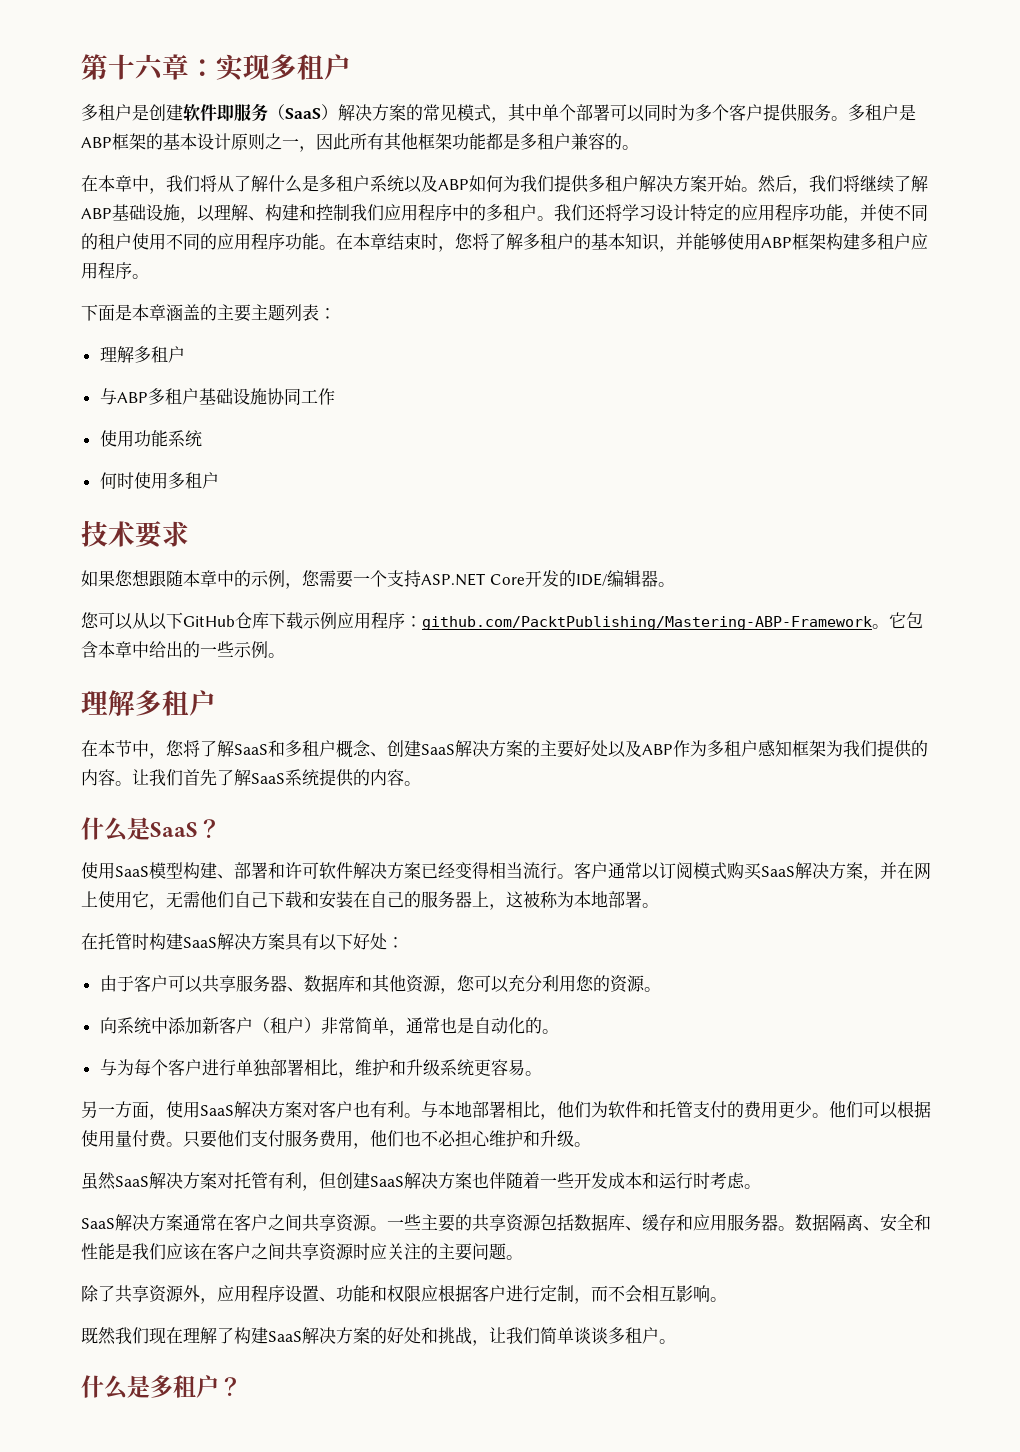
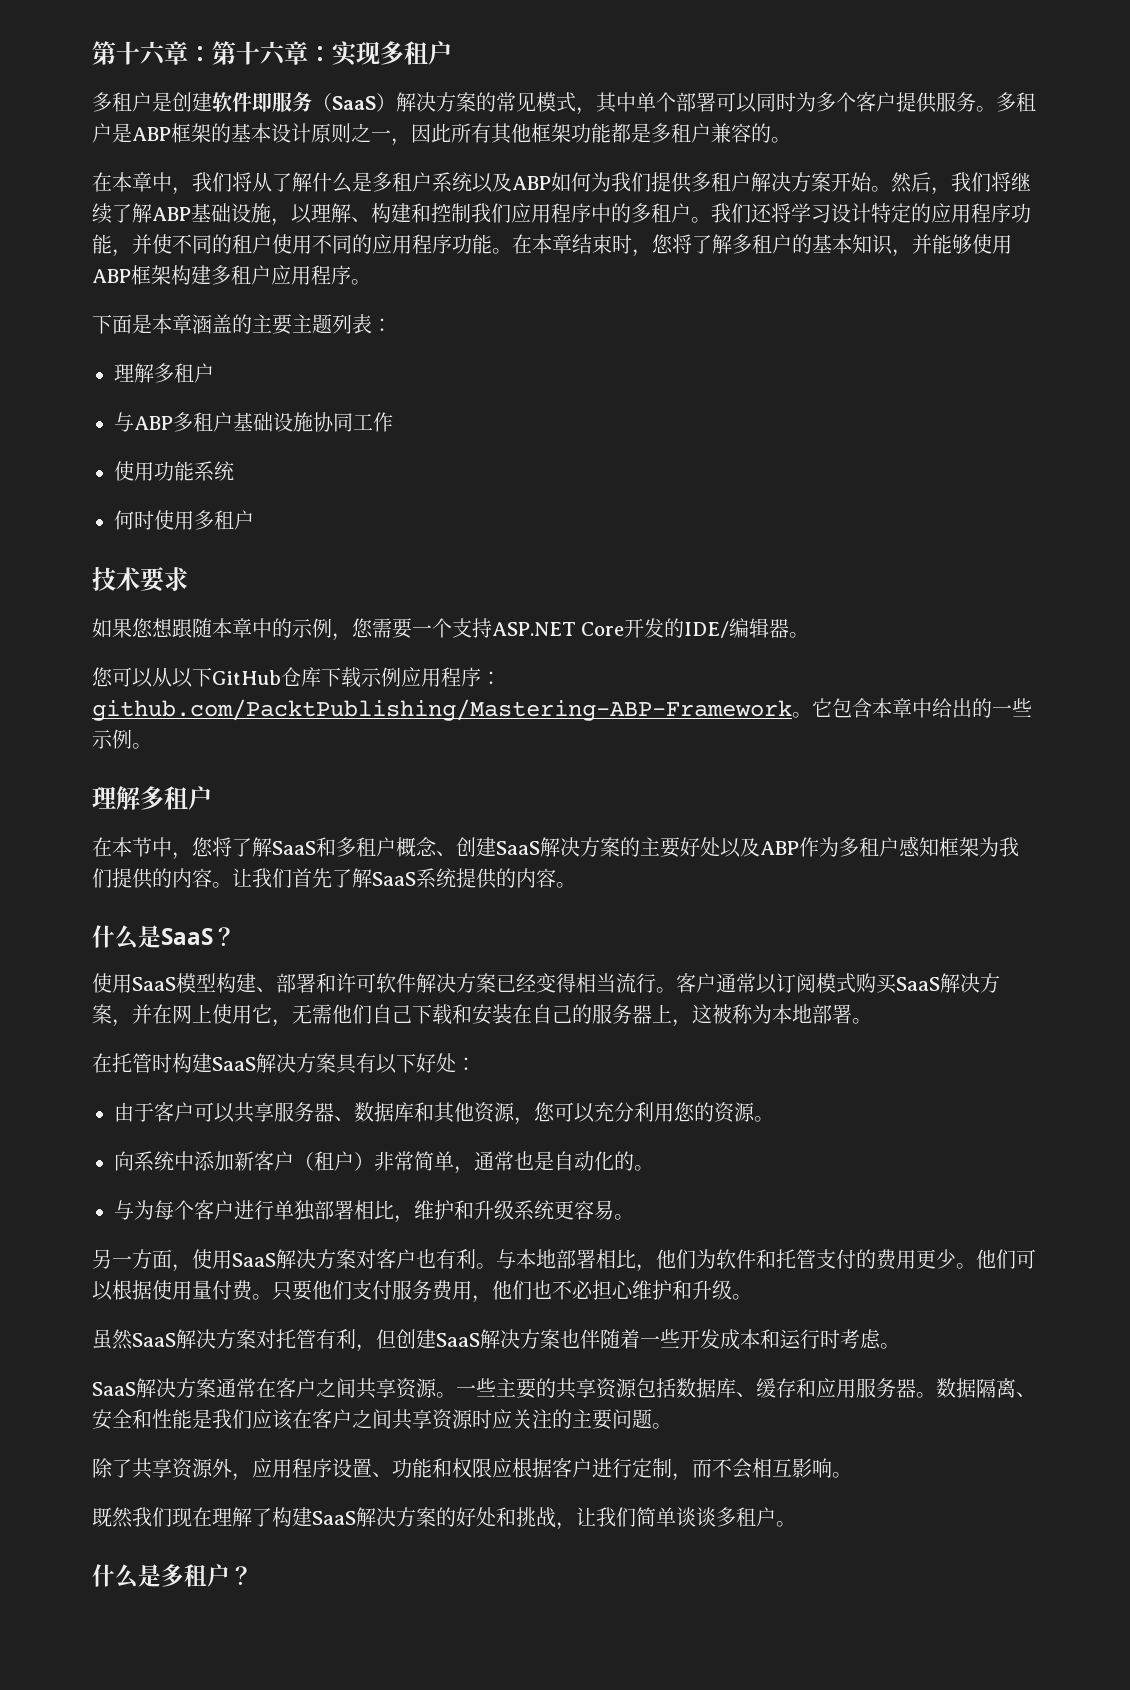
[81,54,216,81] 第十六章： -> [92,41,332,66] 第十六章：第十六章：

